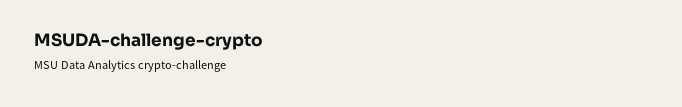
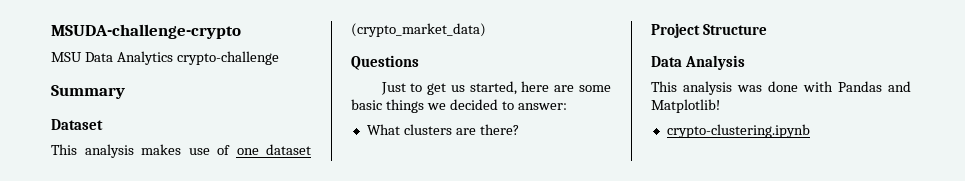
(226, 66) none -> [51,85,125,99] [51,119,103,130] [51,144,311,158] [351,23,486,37] [351,55,419,70] [380,81,611,95] [351,99,567,113] [366,124,519,135] [651,23,768,38] [651,55,745,70] [651,81,911,95] [651,99,720,113] [666,124,810,138] // Summary // Dataset // This analysis makes use of one dataset (crypto_market_data) // Questions // Just to get us started, here are some basic things we decided to answer: // What clusters are there? // Project Structure // Data Analysis // This analysis was done with Pandas and Matplotlib! // crypto-clustering.ipynb

